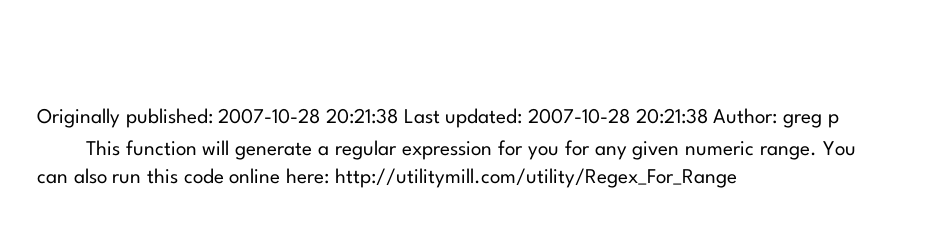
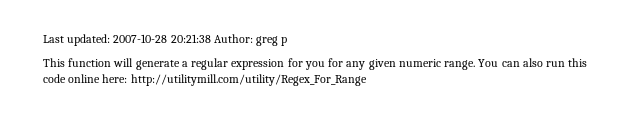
[37,108,399,128] Originally published: 2007-10-28 20:21:38 -> (43, 39) none

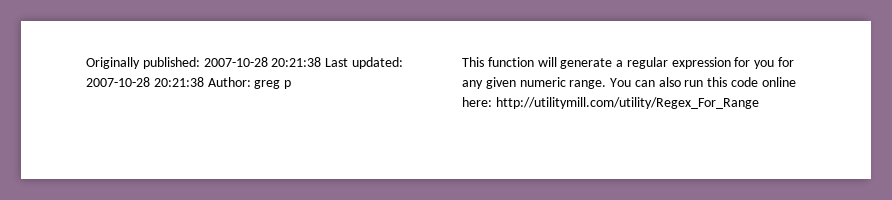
(43, 39) none -> [86,57,322,69] Originally published: 2007-10-28 20:21:38

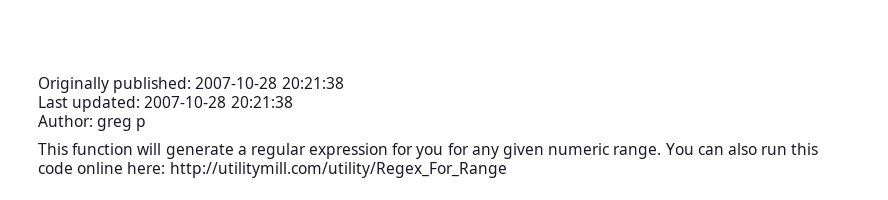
(322, 62) none -> (344, 83) //
(204, 82) none -> (293, 102) //

